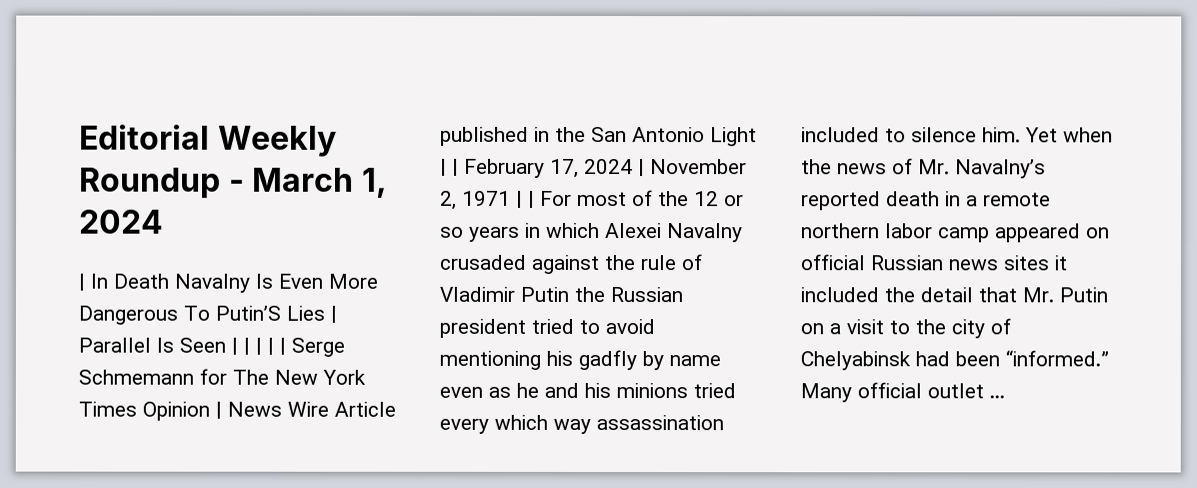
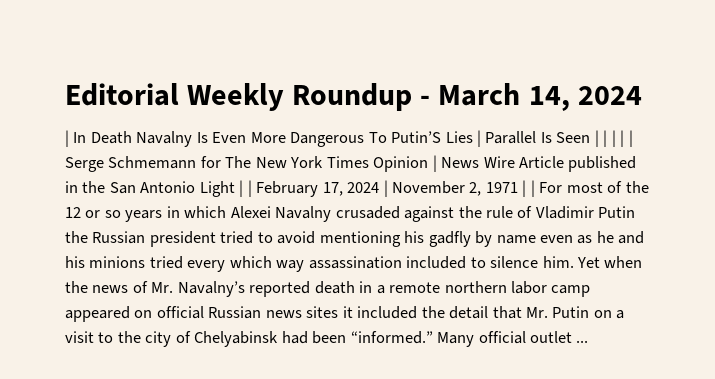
[361,167,388,198] 1, -> [528,86,570,111] 14,

